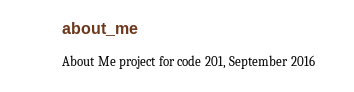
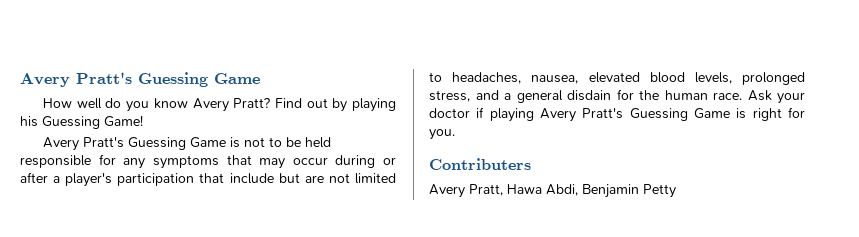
[62,22,138,36] [62,55,315,69] about_me // About Me project for code 201, September 2016 -> [20,72,260,87] [43,98,397,112] [20,115,143,129] [43,137,332,151] [20,154,396,169] [20,172,396,187] [429,72,805,85] [429,89,805,104] [429,107,805,122] [429,129,455,140] [429,158,531,170] [429,184,676,198] Avery Pratt's Guessing Game // How well do you know Avery Pratt? Find out by playing his Guessing Game! // Avery Pratt's Guessing Game is not to be held responsible for any symptoms that may occur during or after a player's participation that include but are not limited to headaches, nausea, elevated blood levels, prolonged stress, and a general disdain for the human race. Ask your doctor if playing Avery Pratt's Guessing Game is right for you. // Contributers // Avery Pratt, Hawa Abdi, Benjamin Petty

